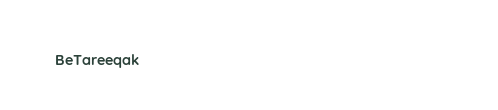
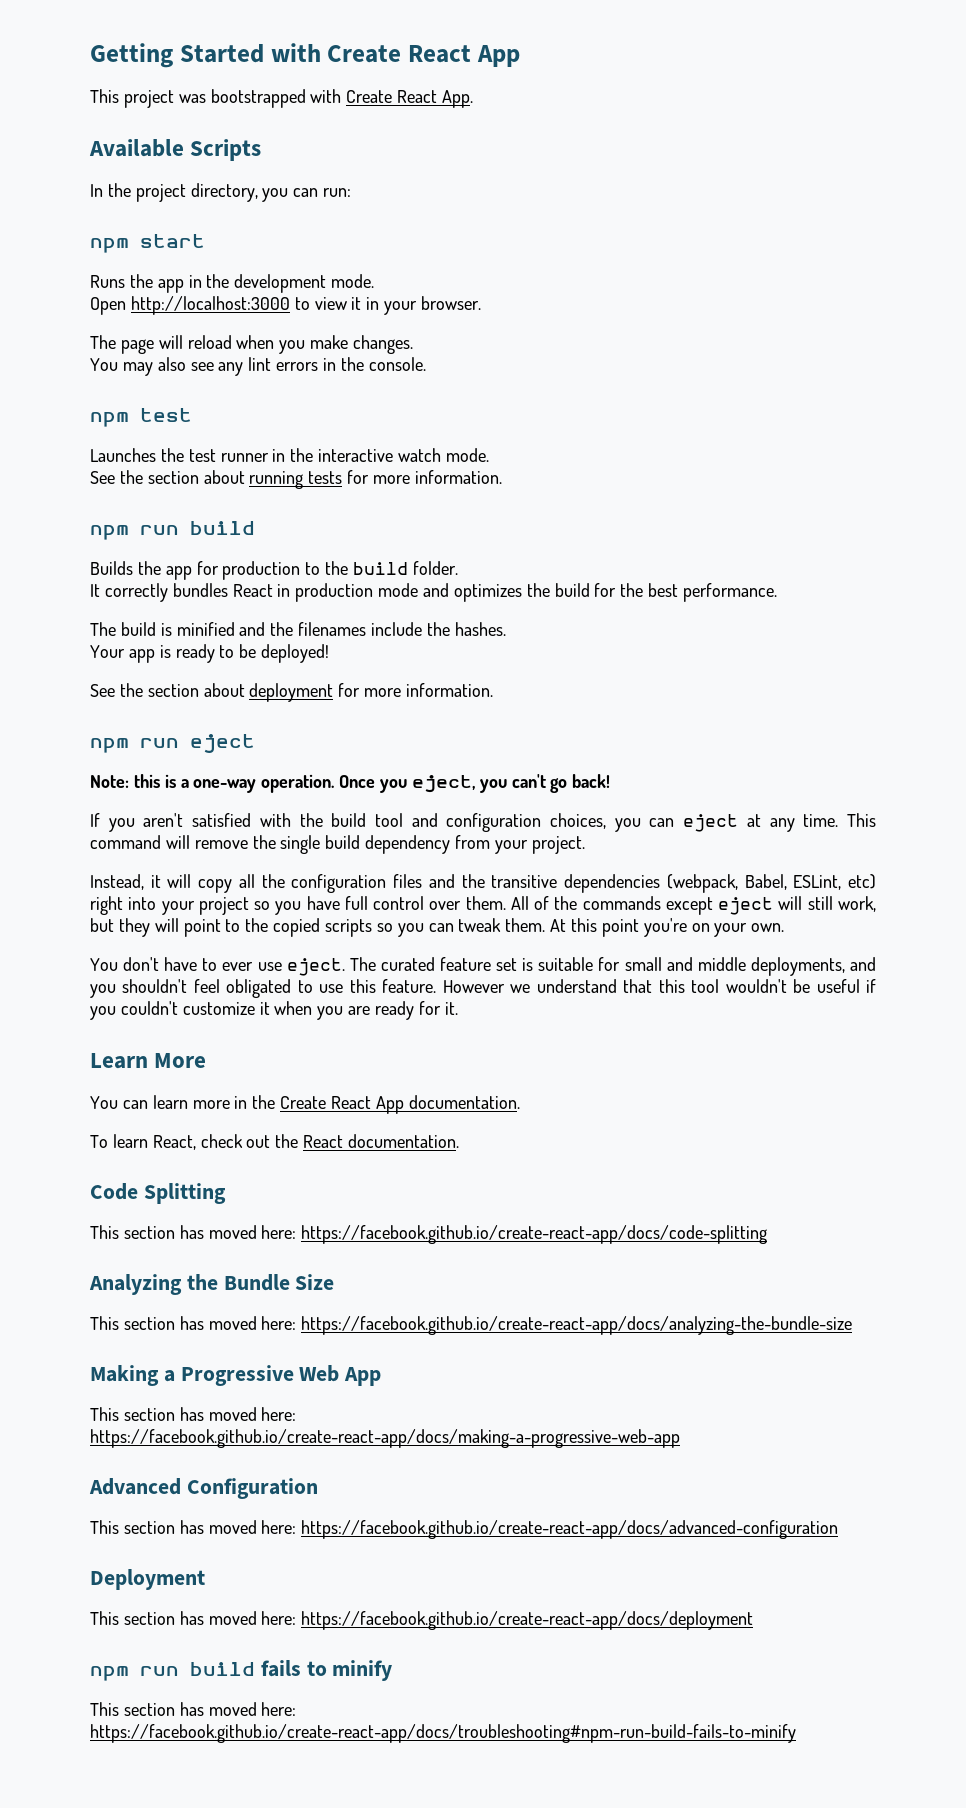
[55,54,139,68] BeTareeqak -> [90,43,520,68] [90,89,474,108] [89,139,262,161] [90,183,352,202] [90,234,205,253] [90,274,375,293] [90,296,481,315] [90,335,414,354] [90,357,426,376] [90,408,192,427] [90,448,489,462] [90,470,502,489] [90,521,255,540] [90,561,458,580] [90,583,778,602] [90,622,506,636] [90,644,330,663] [90,683,494,702] [90,734,255,753] [90,774,611,793] [90,813,877,832] [90,835,585,854] [90,874,877,893] [90,896,876,915] [90,918,785,937] [90,957,876,976] [90,979,877,998] [90,1001,458,1020] [90,1053,207,1069] [90,1095,520,1114] [90,1134,460,1150] [90,1183,226,1204] [90,1225,768,1244] [89,1274,335,1295] [90,1316,853,1335] [90,1365,382,1386] [90,1407,297,1421] [90,1429,680,1448] [89,1478,318,1499] [90,1520,839,1539] [90,1569,205,1590] [90,1611,754,1630] [90,1660,393,1681] [90,1702,297,1716] [90,1724,796,1743] Getting Started with Create React App // This project was bootstrapped with Create React App. // Available Scripts // In the project directory, you can run: // npm start // Runs the app in the development mode. // Open http://localhost:3000 to view it in your browser. // The page will reload when you make changes. // You may also see any lint errors in the console. // npm test // Launches the test runner in the interactive watch mode. // See the section about running tests for more information. // npm run build // Builds the app for production to the build folder. // It correctly bundles React in production mode and optimizes the build for the best performance. // The build is minified and the filenames include the hashes. // Your app is ready to be deployed! // See the section about deployment for more information. // npm run eject // Note: this is a one-way operation. Once you eject, you can't go back! // If you aren't satisfied with the build tool and configuration choices, you can eject at any time. This command will remove the single build dependency from your project. // Instead, it will copy all the configuration files and the transitive dependencies (webpack, Babel, ESLint, etc) right into your project so you have full control over them. All of the commands except eject will still work, but they will point to the copied scripts so you can tweak them. At this point you're on your own. // You don't have to ever use eject. The curated feature set is suitable for small and middle deployments, and you shouldn't feel obligated to use this feature. However we understand that this tool wouldn't be useful if you couldn't customize it when you are ready for it. // Learn More // You can learn more in the Create React App documentation. // To learn React, check out the React documentation. // Code Splitting // This section has moved here: https://facebook.github.io/create-react-app/docs/code-splitting // Analyzing the Bundle Size // This section has moved here: https://facebook.github.io/create-react-app/docs/analyzing-the-bundle-size // Making a Progressive Web App // This section has moved here: https://facebook.github.io/create-react-app/docs/making-a-progressive-web-app // Advanced Configuration // This section has moved here: https://facebook.github.io/create-react-app/docs/advanced-configuration // Deployment // This section has moved here: https://facebook.github.io/create-react-app/docs/deployment // npm run build fails to minify // This section has moved here: https://facebook.github.io/create-react-app/docs/troubleshooting#npm-run-build-fails-to-minify

